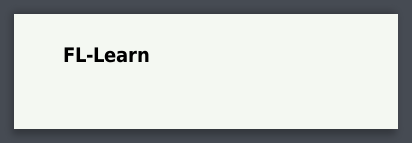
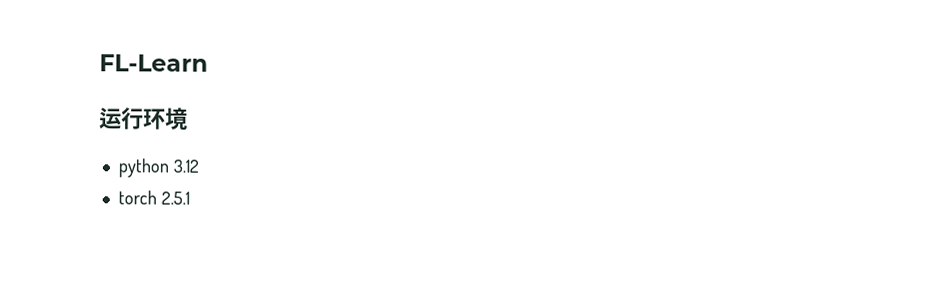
(150, 55) none -> [99,107,188,130] [117,158,199,178] [117,190,190,205] // 运行环境 // python 3.12 // torch 2.5.1

